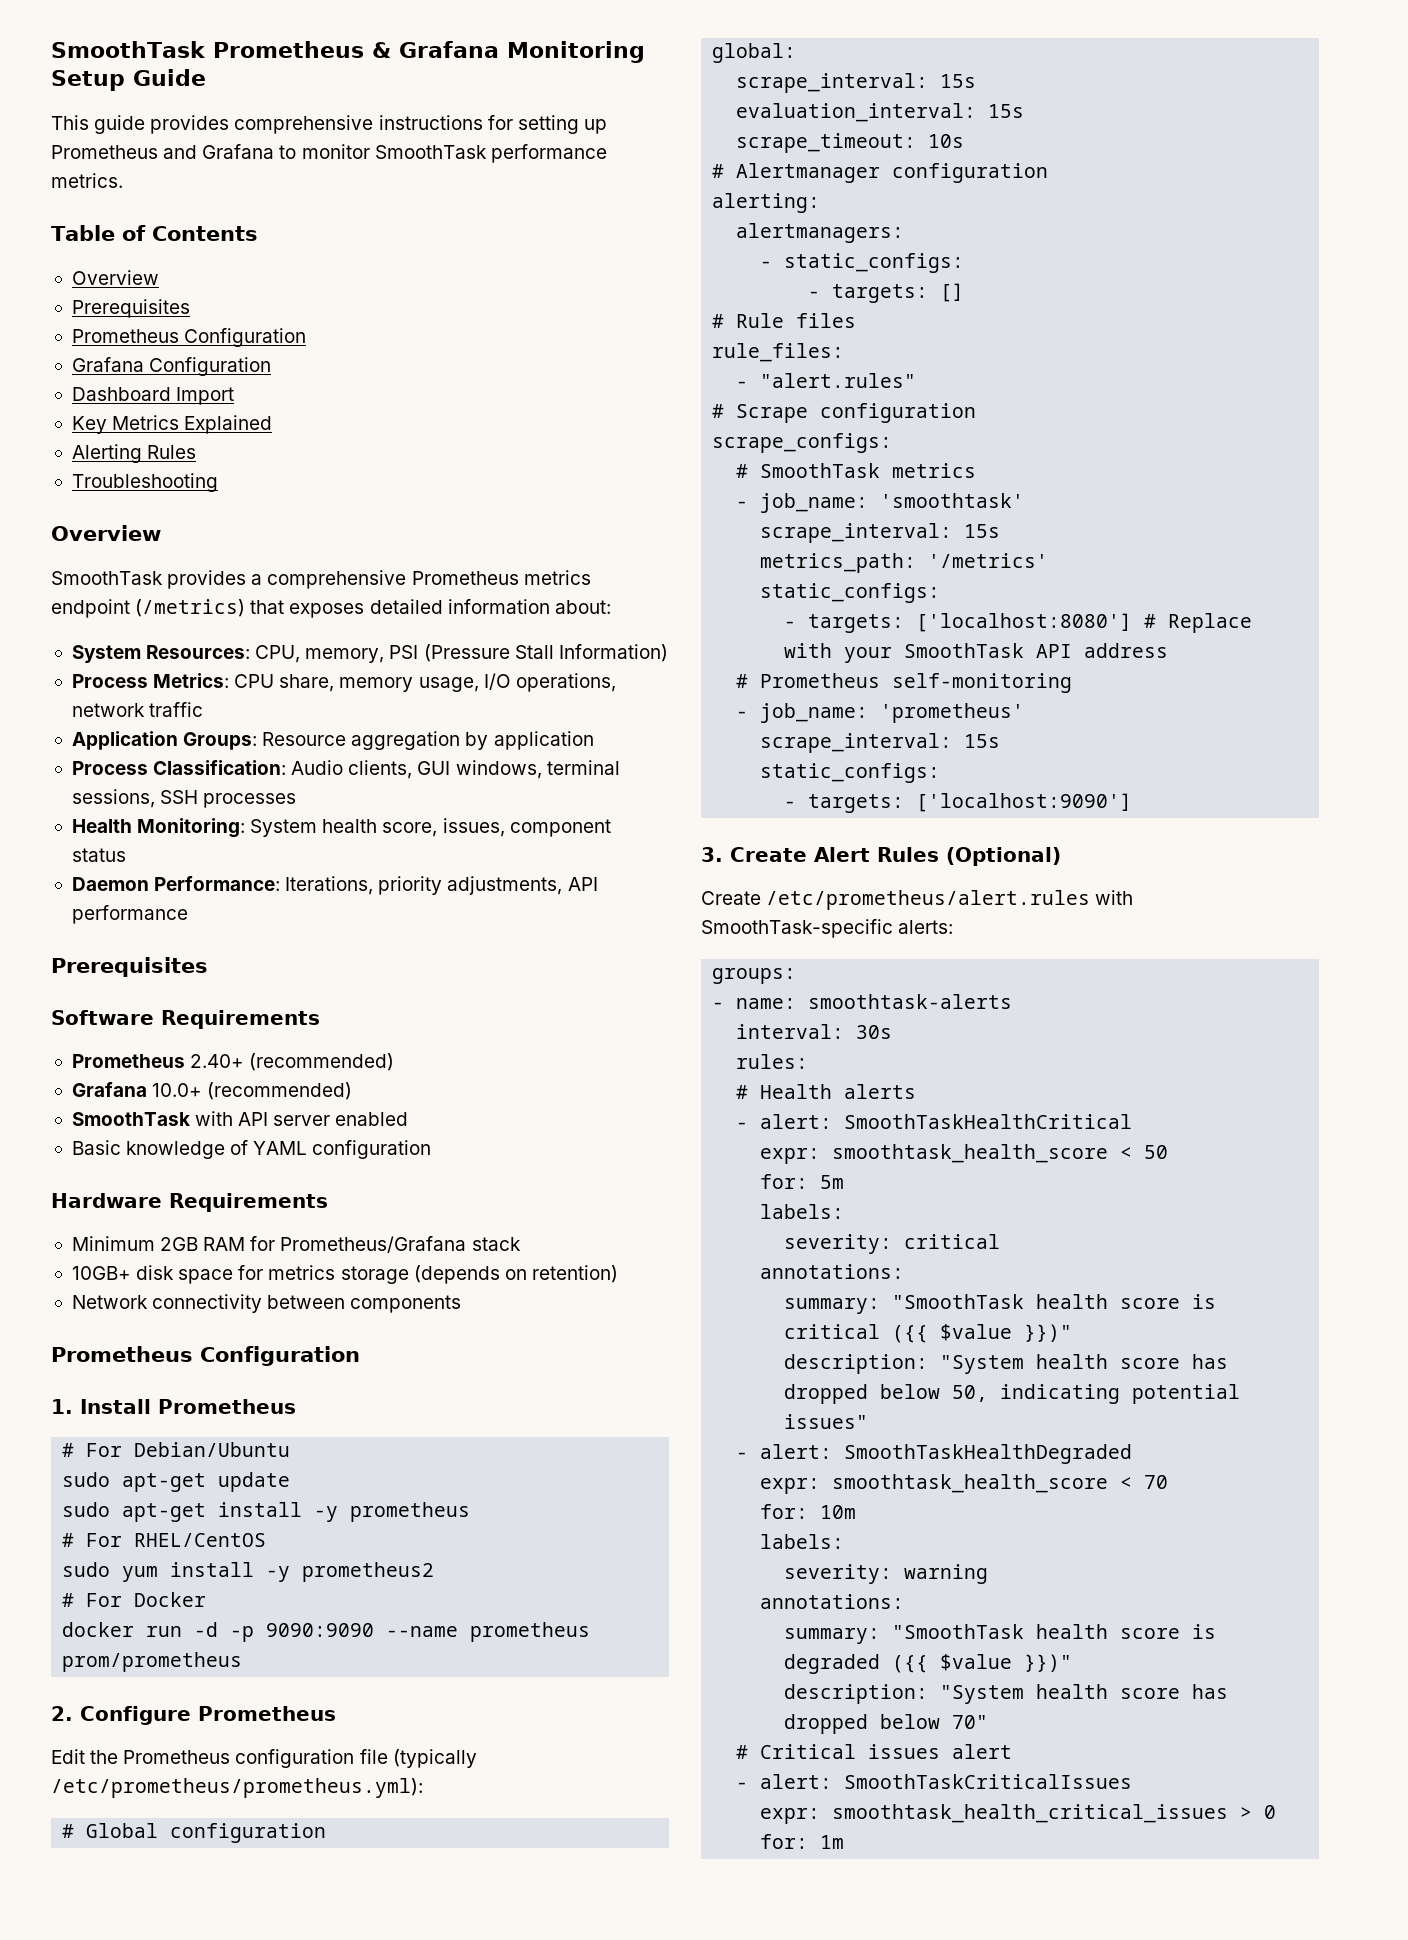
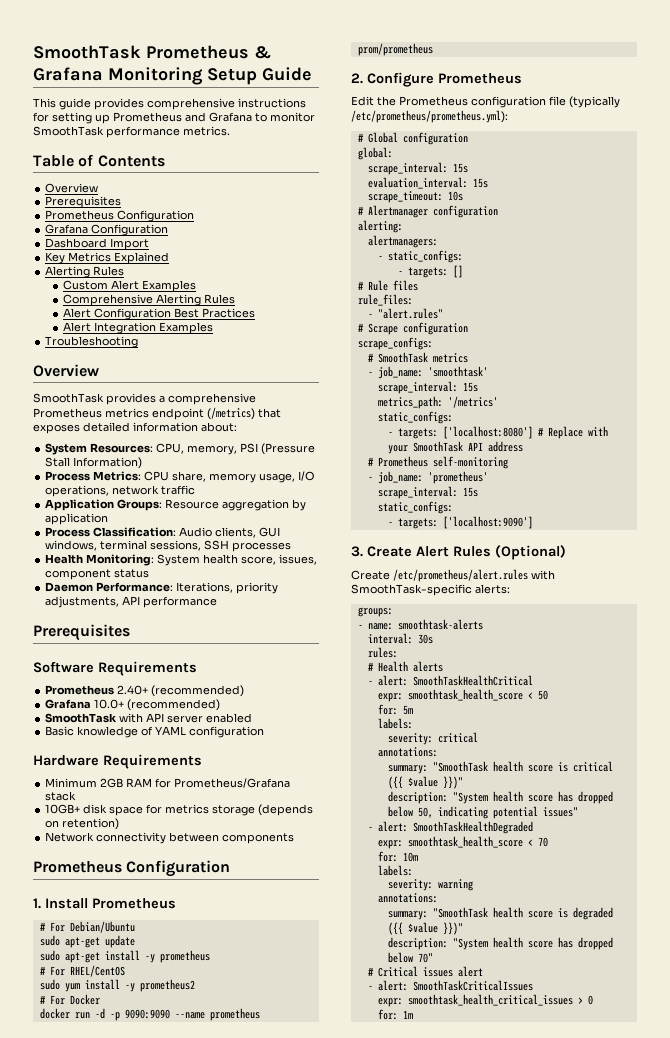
(197, 452) none -> [63,280,197,292] [63,294,236,306] [63,308,256,320] [63,322,214,334] // Custom Alert Examples // Comprehensive Alerting Rules // Alert Configuration Best Practices // Alert Integration Examples

